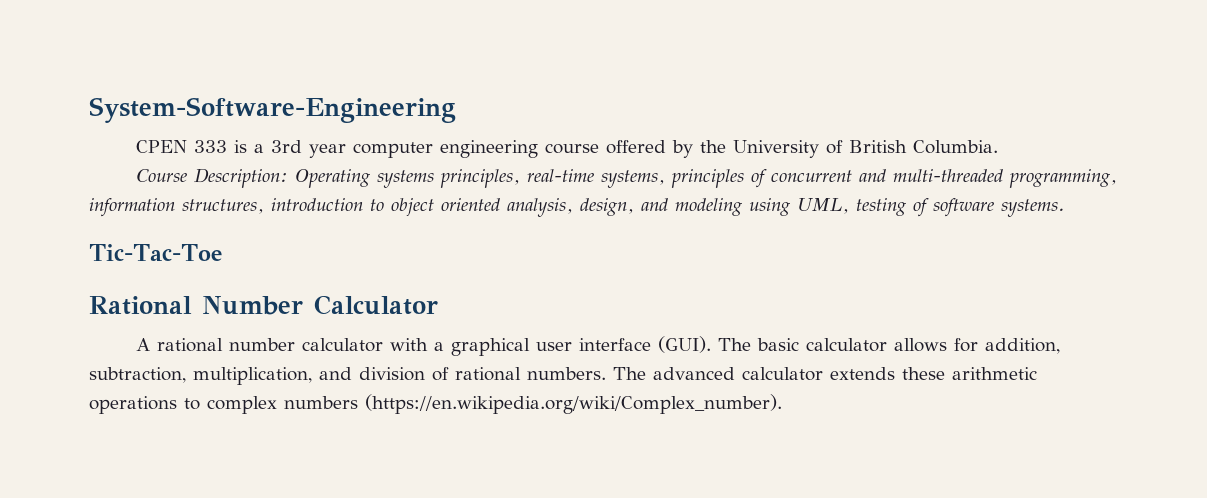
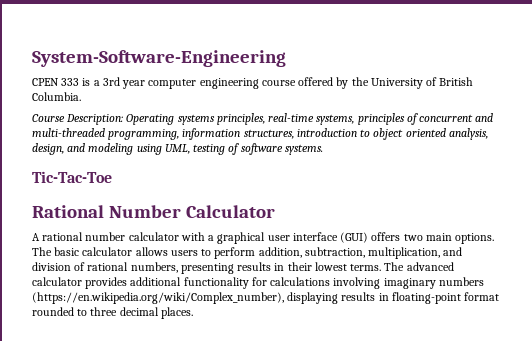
[657,336,711,353] (GUI). -> [340,232,495,244] (GUI) offers two main options.
[953,338,978,352] for -> [170,247,256,259] users to perform
[527,367,1037,381] [89,394,782,414] numbers. The advanced calculator extends these arithmetic operations to complex numbers (https://en.wikipedia.org/wiki/Complex_number). -> [130,262,454,274] [32,277,484,289] [32,292,500,304] [32,307,193,319] numbers, presenting results in their lowest terms. The advanced calculator provides additional functionality for calculations involving imaginary numbers (https://en.wikipedia.org/wiki/Complex_number), displaying results in floating-point format rounded to three decimal places.

